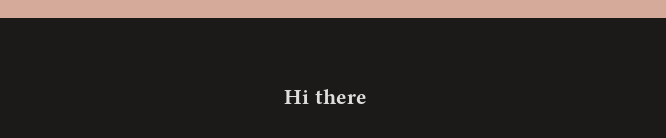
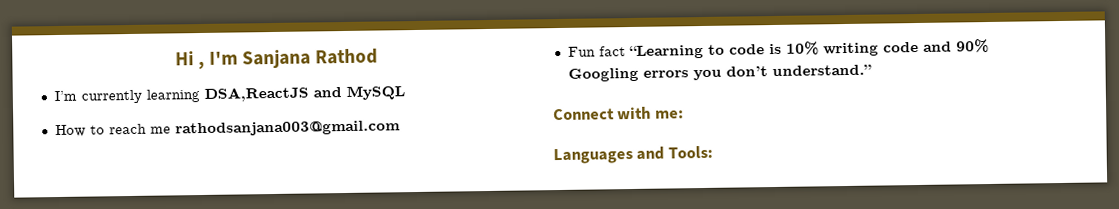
[314,89,367,104] there -> [197,48,379,70] [53,85,405,104] [54,120,401,138] [567,39,989,60] [567,64,872,82] [553,106,684,121] [553,145,713,165] , I'm Sanjana Rathod // I’m currently learning DSA,ReactJS and MySQL // How to reach me rathodsanjana003@gmail.com // Fun fact “Learning to code is 10% writing code and 90% Googling errors you don’t understand.” // Connect with me: // Languages and Tools:

